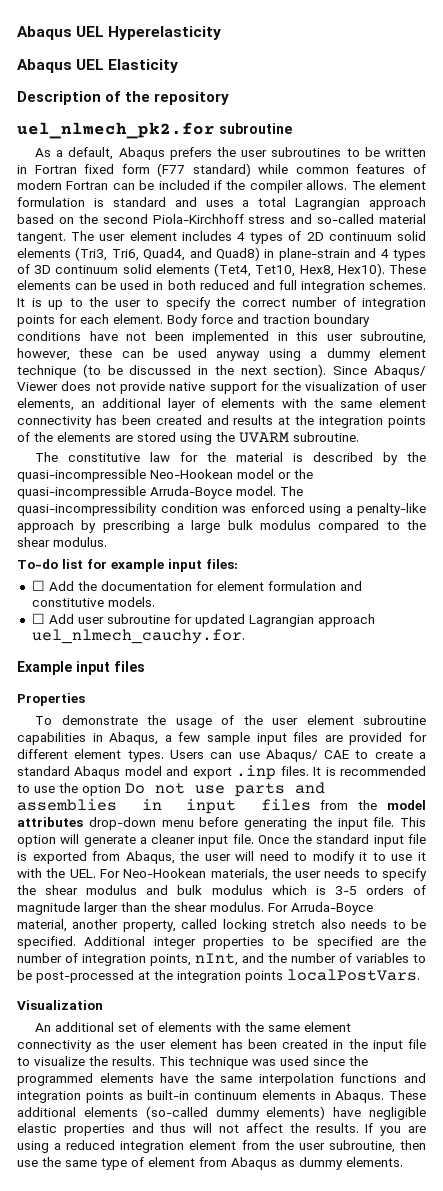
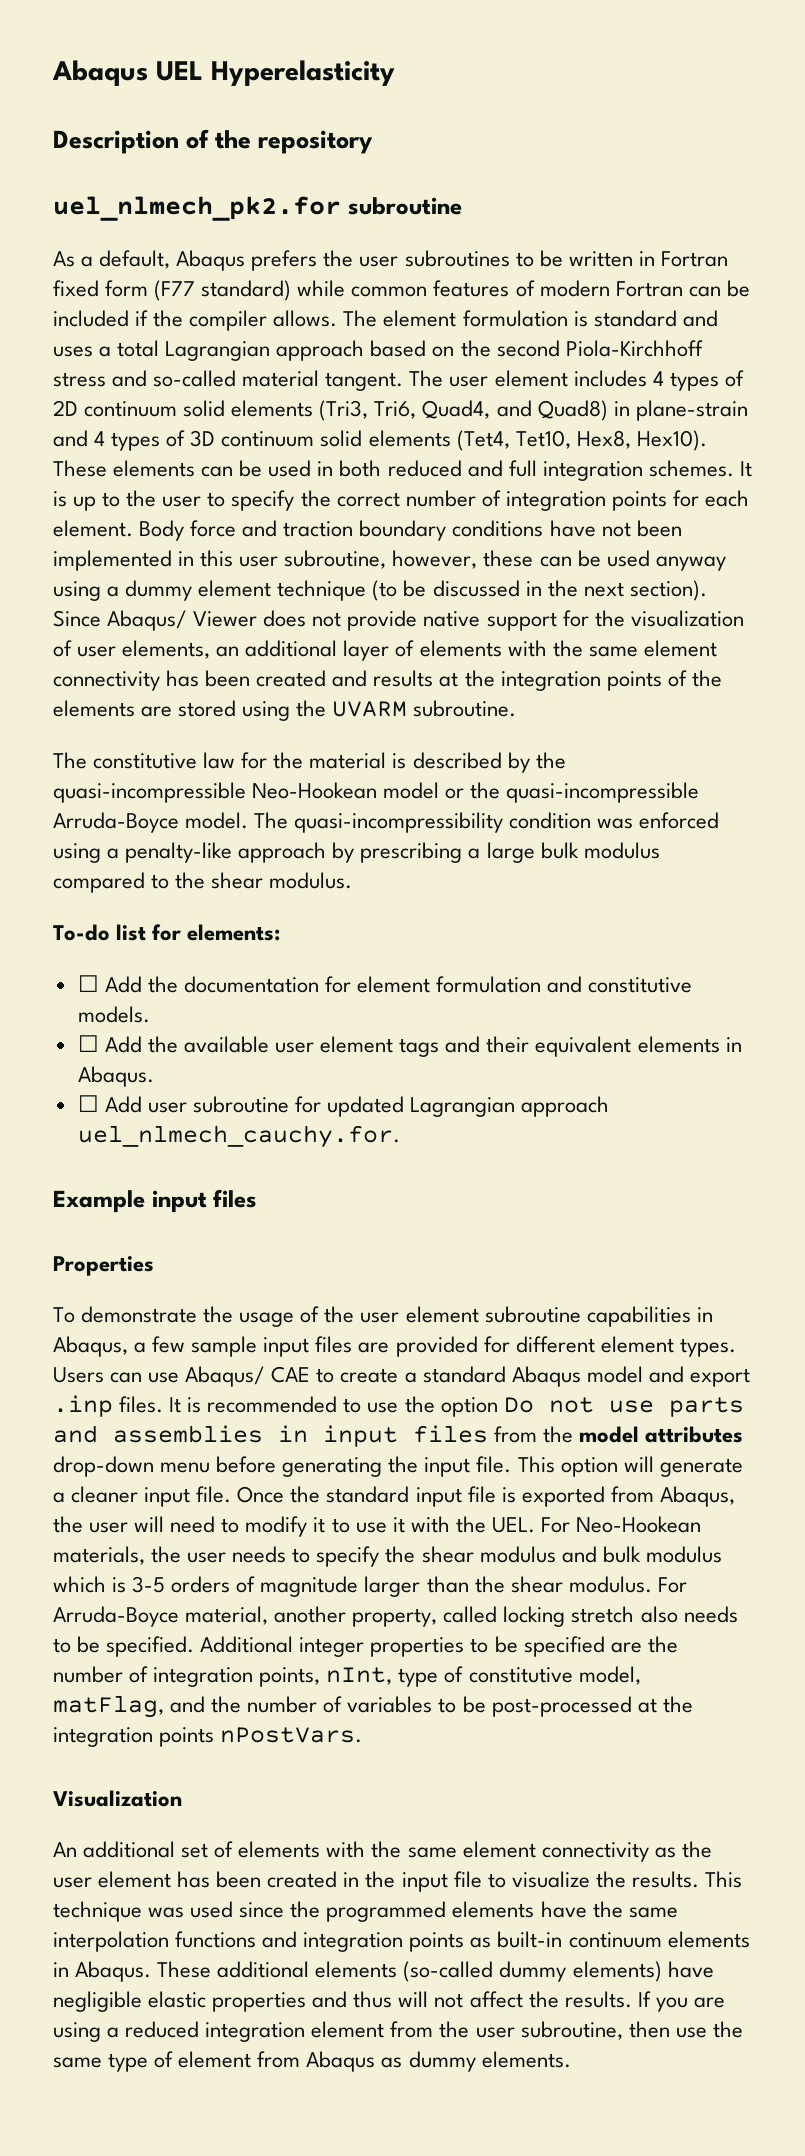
[17,59,179,73] // Abaqus UEL Elasticity -> (395, 73) none
[111,559,238,572] example input files: -> [187,924,281,941] elements:
(155, 602) none -> [77,1035,742,1057] [77,1066,154,1087] // ☐ Add the available user element tags and their equivalent elements in Abaqus.
(238, 959) none -> [398,1666,641,1687] [53,1695,164,1718] type of constitutive model, matFlag,
[287,969,420,981] localPostVars. -> [220,1727,363,1743] nPostVars.

